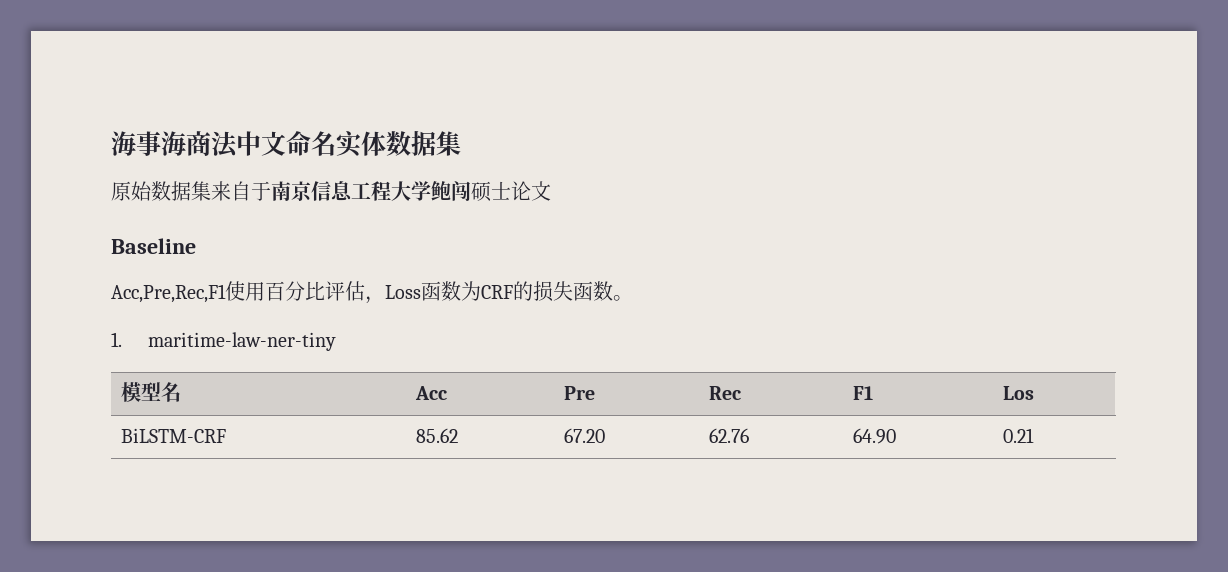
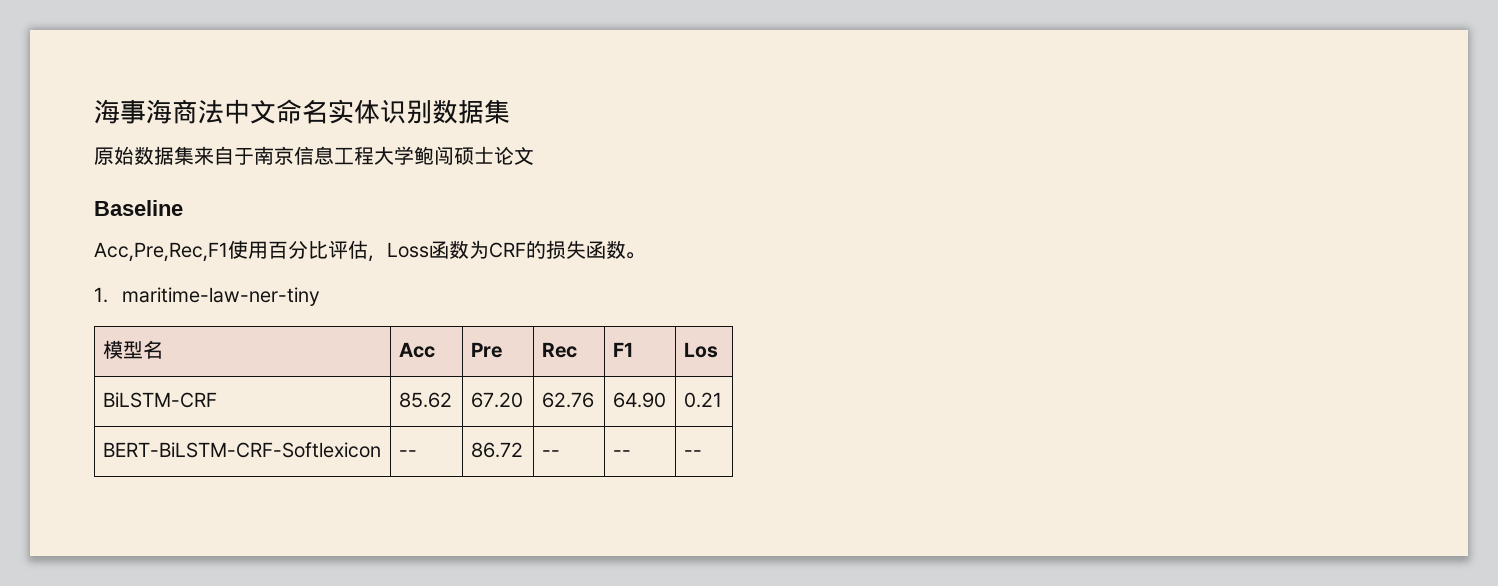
(386, 143) none -> [380,99,432,124] 识别
(1035, 435) none -> [102,442,381,458] [398,450,417,457] [470,442,523,458] [541,450,560,457] [612,450,631,457] [683,450,702,457] // BERT-BiLSTM-CRF-Softlexicon | -- | 86.72 | -- | -- | --

